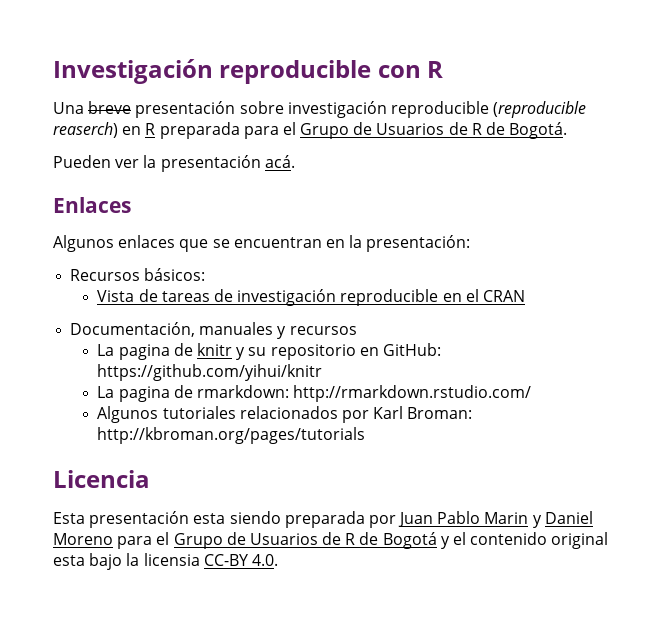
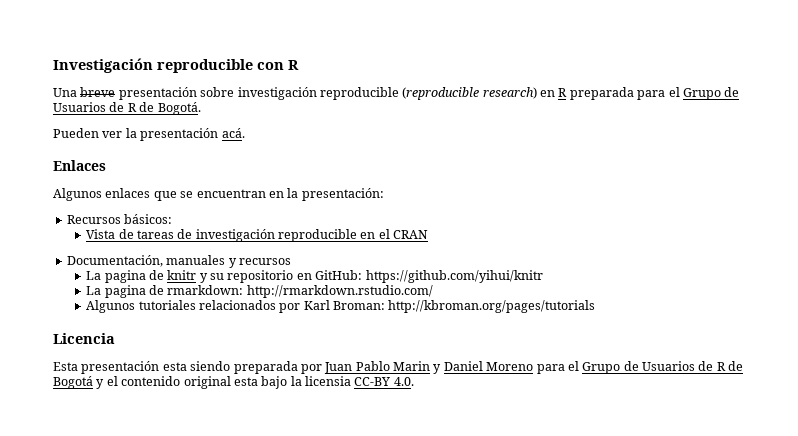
[53,122,118,138] reaserch) -> [482,87,537,99] research)

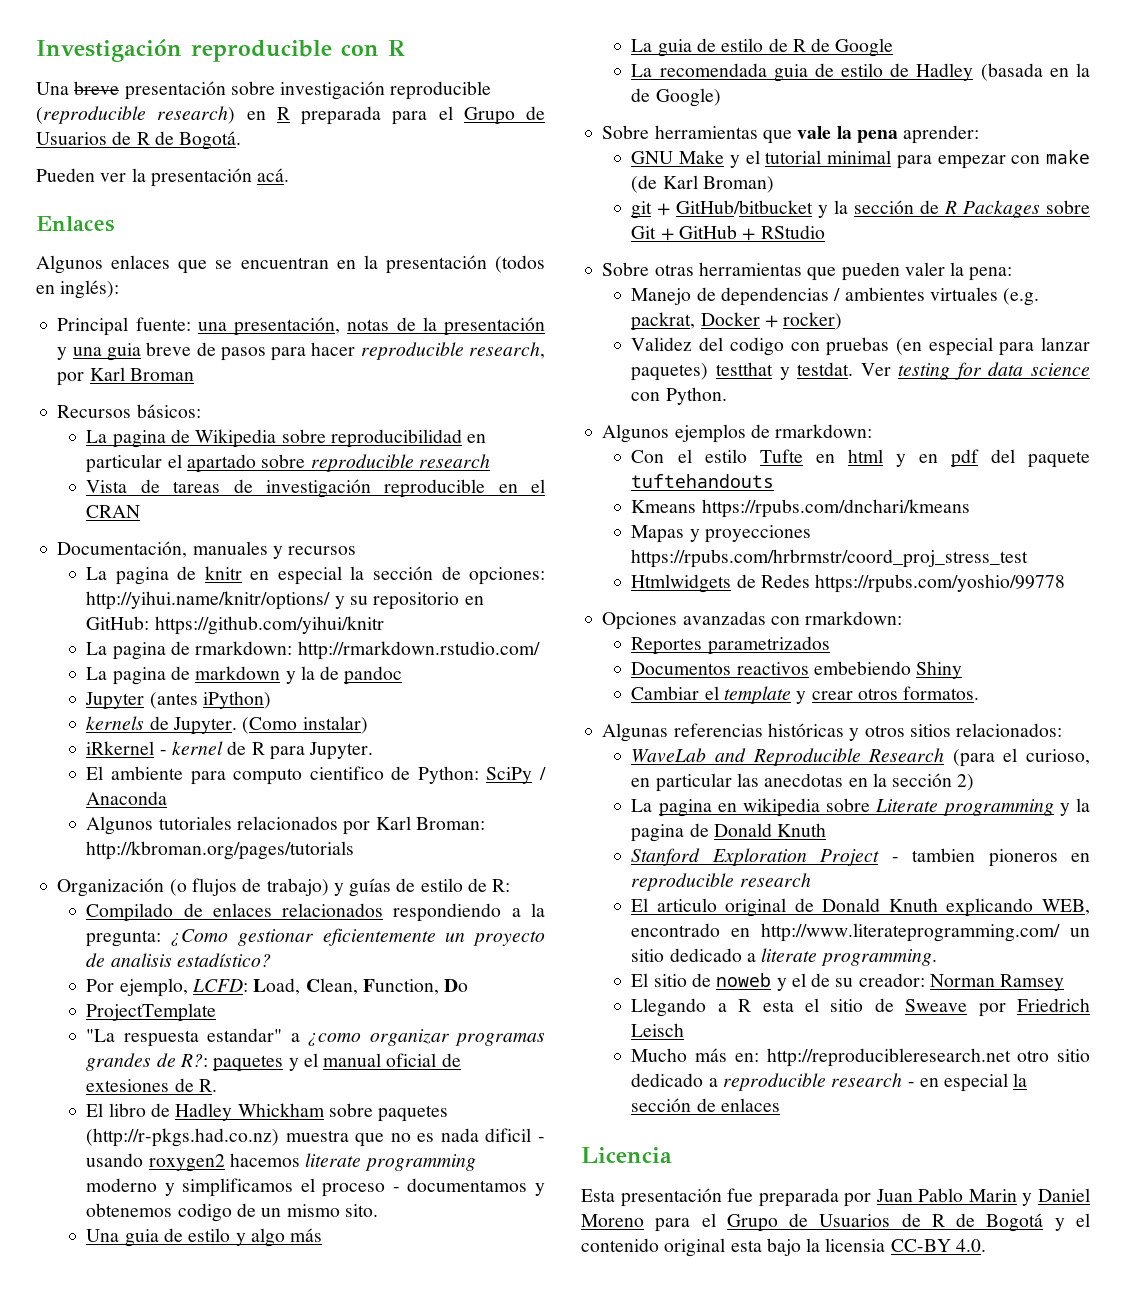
[301,188,384,201] [66,214,173,224] presentación: // Recursos básicos: -> [385,255,545,274] [36,280,120,299] [57,317,545,336] [57,342,545,361] [57,367,194,386] [57,404,201,418] [86,429,487,448] [86,454,490,473] presentación (todos en inglés): // Principal fuente: una presentación, notas de la presentación y una guia breve de pasos para hacer reproducible research, por Karl Broman // Recursos básicos: // La pagina de Wikipedia sobre reproducibilidad en particular el apartado sobre reproducible research
(197, 275) none -> [250,566,545,585] [86,591,331,610] en especial la sección de opciones: http://yihui.name/knitr/options/
(433, 291) none -> [86,666,403,685] [85,691,271,710] [86,716,368,735] [86,741,374,760] [86,766,547,785] [86,791,168,805] // La pagina de markdown y la de pandoc // Jupyter (antes iPython) // kernels de Jupyter. (Como instalar) // iRkernel - kernel de R para Jupyter. // El ambiente para computo cientifico de Python: SciPy / Anaconda
(596, 306) none -> [57,878,511,897] [86,903,545,922] [86,928,545,947] [86,953,271,967] [86,978,469,997] [86,1003,217,1022] [86,1028,545,1047] [86,1053,461,1072] [86,1078,217,1092] [86,1103,449,1122] [86,1128,546,1147] [86,1153,476,1172] [86,1178,546,1197] [86,1203,378,1222] [86,1228,323,1247] [631,38,894,57] [631,63,1090,82] [631,88,721,107] [602,125,980,144] [631,150,1090,169] [631,175,774,193] [631,200,1090,219] [631,225,825,241] [602,262,1013,281] [631,287,1040,306] [631,312,843,331] [631,337,1090,356] [631,362,1090,381] [631,387,727,405] [602,424,873,443] [631,449,1090,468] [631,474,775,488] [631,499,970,518] [631,525,811,543] [631,549,1029,568] [631,574,1066,593] [602,611,903,630] [631,636,830,655] [631,661,963,679] [631,686,980,704] [602,723,1063,742] [631,748,1090,767] [631,773,975,792] [631,798,1090,817] [631,823,827,842] [631,848,1090,867] [631,873,811,891] [631,898,1090,917] [631,923,1090,942] [631,948,937,966] [631,973,1065,991] [631,998,1090,1017] [631,1023,685,1037] [631,1048,1090,1067] [631,1073,1028,1092] [631,1098,780,1112] // Organización (o flujos de trabajo) y guías de estilo de R: // Compilado de enlaces relacionados respondiendo a la pregunta: ¿Como gestionar eficientemente un proyecto de analisis estadístico? // Por ejemplo, LCFD: Load, Clean, Function, Do // ProjectTemplate // "La respuesta estandar" a ¿como organizar programas grandes de R?: paquetes y el manual oficial de extesiones de R. // El libro de Hadley Whickham sobre paquetes (http://r-pkgs.had.co.nz) muestra que no es nada dificil - usando roxygen2 hacemos literate programming moderno y simplificamos el proceso - documentamos y obtenemos codigo de un mismo sito. // Una guia de estilo y algo más // La guia de estilo de R de Google // La recomendada guia de estilo de Hadley (basada en la de Google) // Sobre herramientas que vale la pena aprender: // GNU Make y el tutorial minimal para empezar con make (de Karl Broman) // git + GitHub/bitbucket y la sección de R Packages sobre Git + GitHub + RStudio // Sobre otras herramientas que pueden valer la pena: // Manejo de dependencias / ambientes virtuales (e.g. packrat, Docker + rocker) // Validez del codigo con pruebas (en especial para lanzar paquetes) testthat y testdat. Ver testing for data science con Python. // Algunos ejemplos de rmarkdown: // Con el estilo Tufte en html y en pdf del paquete tuftehandouts // Kmeans https://rpubs.com/dnchari/kmeans // Mapas y proyecciones https://rpubs.com/hrbrmstr/coord_proj_stress_test // Htmlwidgets de Redes https://rpubs.com/yoshio/99778 // Opciones avanzadas con rmarkdown: // Reportes parametrizados // Documentos reactivos embebiendo Shiny // Cambiar el template y crear otros formatos. // Algunas referencias históricas y otros sitios relacionados: // WaveLab and Reproducible Research (para el curioso, en particular las anecdotas en la sección 2) // La pagina en wikipedia sobre Literate programming y la pagina de Donald Knuth // Stanford Exploration Project - tambien pioneros en reproducible research // El articulo original de Donald Knuth explicando WEB, encontrado en http://www.literateprogramming.com/ un sitio dedicado a literate programming. // El sitio de noweb y el de su creador: Norman Ramsey // Llegando a R esta el sitio de Sweave por Friedrich Leisch // Mucho más en: http://reproducibleresearch.net otro sitio dedicado a reproducible research - en especial la sección de enlaces
[162,361,231,371] esta siendo -> [727,1188,754,1202] fue

